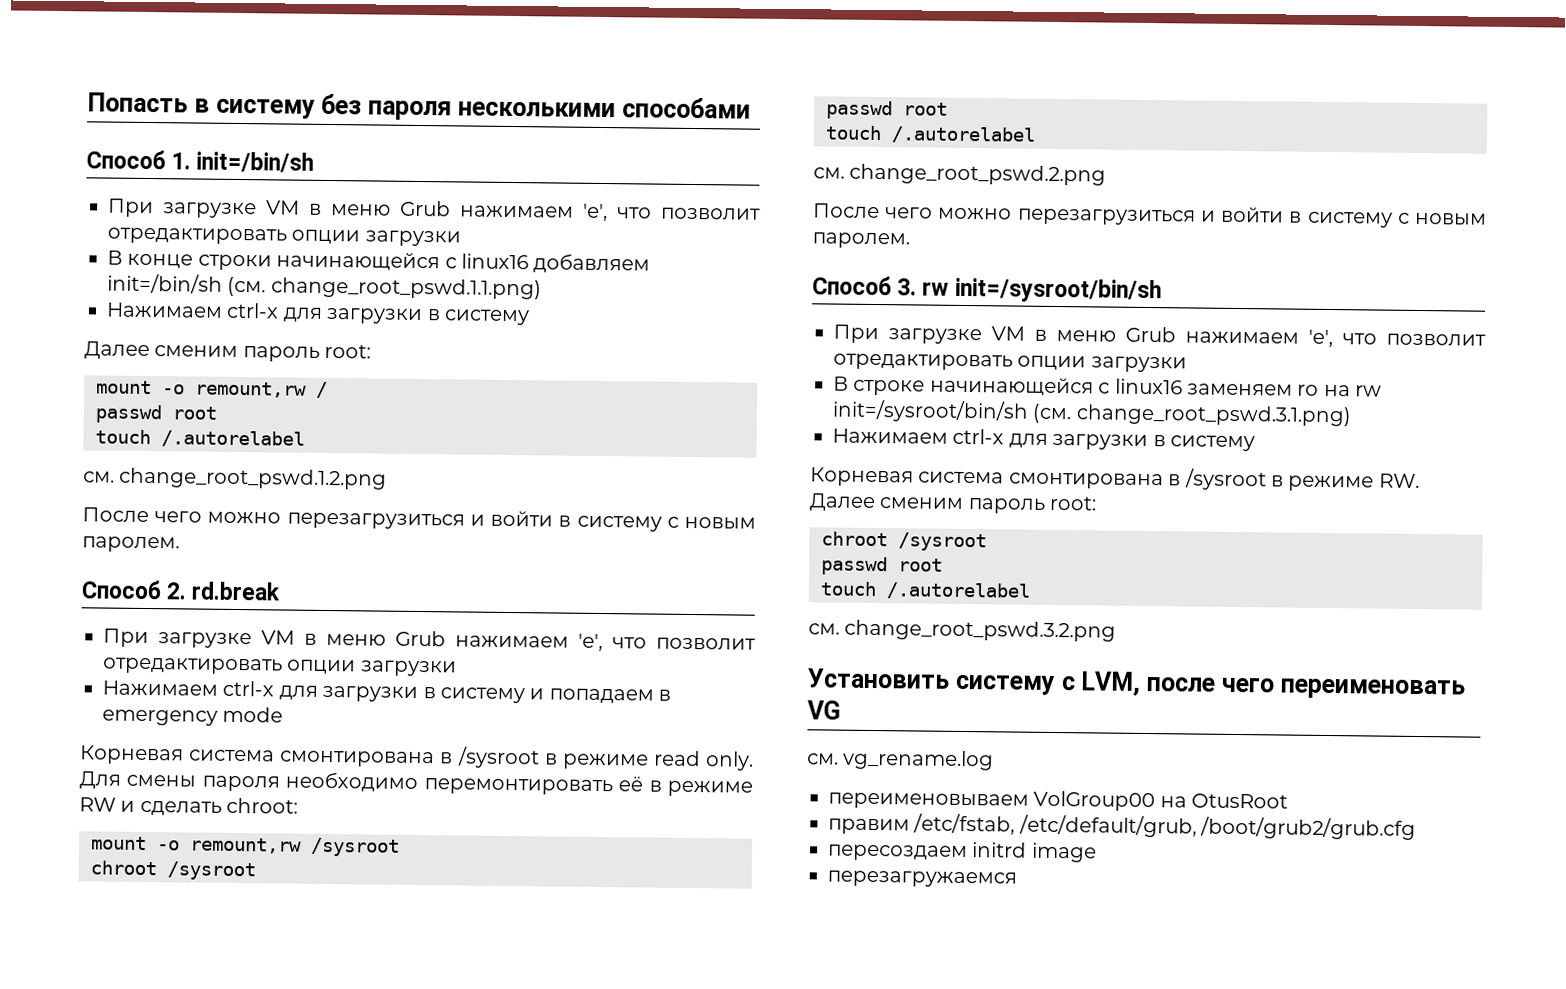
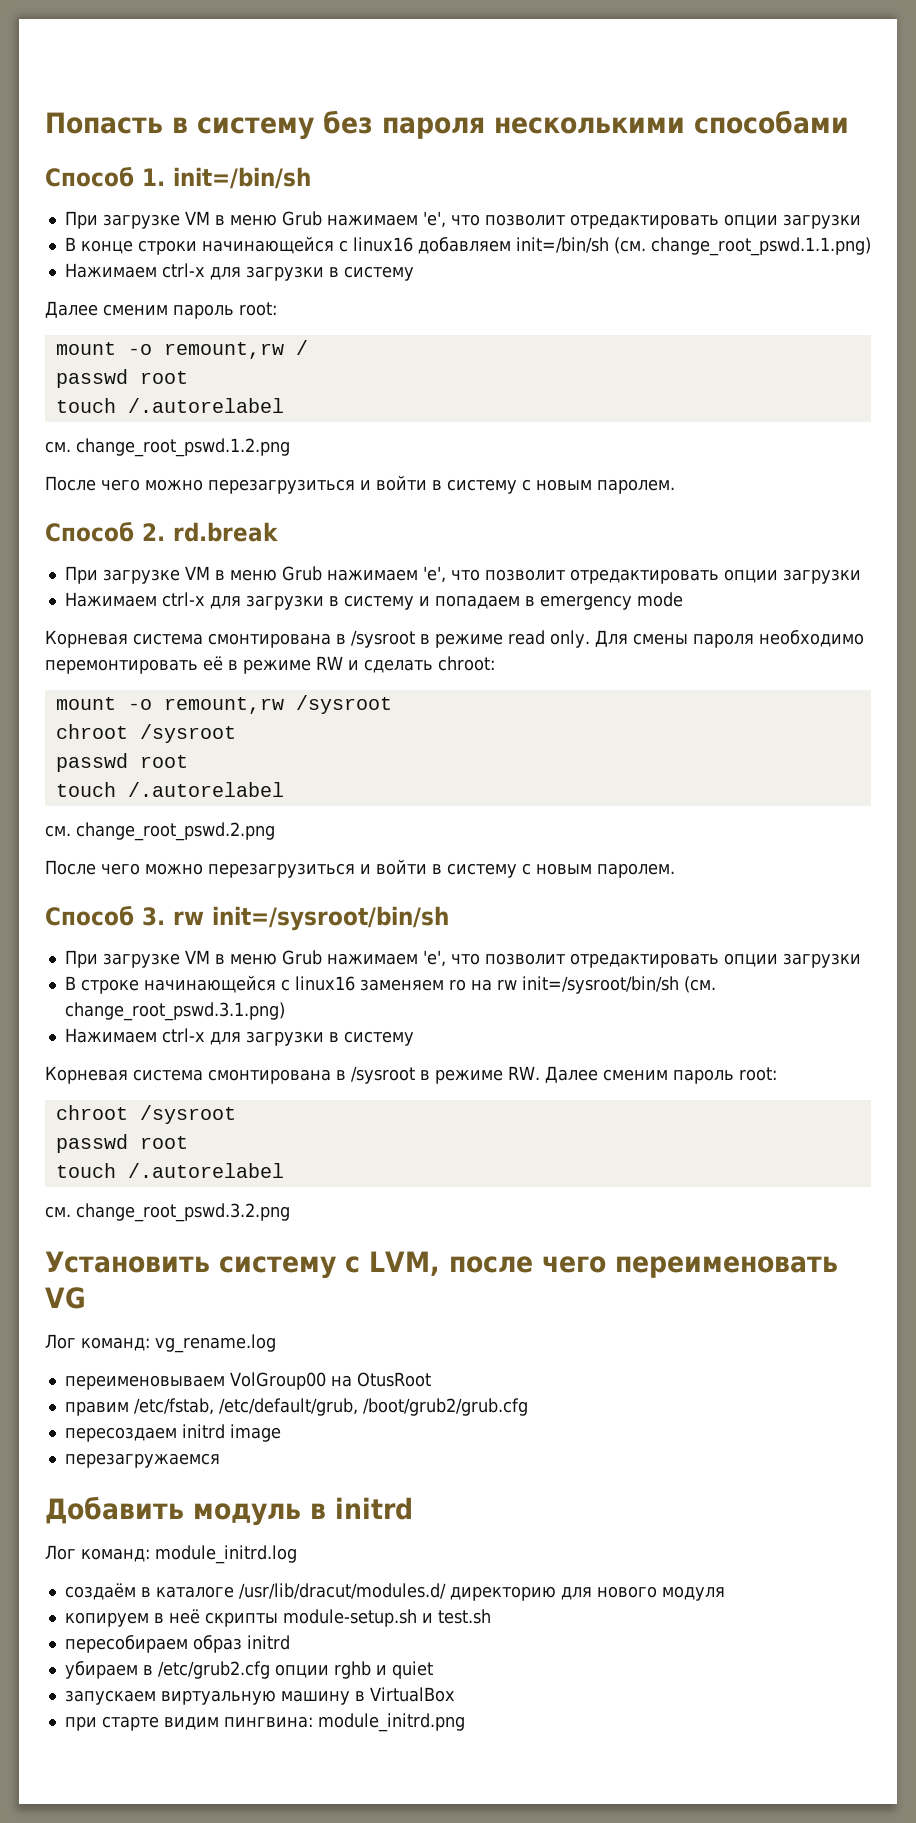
[807,753,839,765] см. -> [45,1334,150,1351] Лог команд:
(1017, 879) none -> [45,1496,413,1526] [45,1545,297,1564] [64,1583,725,1601] [64,1609,491,1627] [64,1635,290,1653] [64,1661,433,1679] [64,1687,455,1705] [64,1713,465,1732] // Добавить модуль в initrd // Лог команд: module_initrd.log // создаём в каталоге /usr/lib/dracut/modules.d/ директорию для нового модуля // копируем в неё скрипты module-setup.sh и test.sh // пересобираем образ initrd // убираем в /etc/grub2.cfg опции rghb и quiet // запускаем виртуальную машину в VirtualBox // при старте видим пингвина: module_initrd.png

